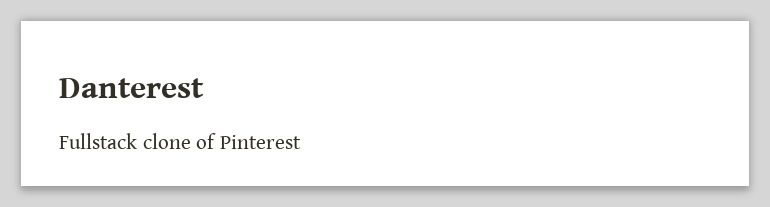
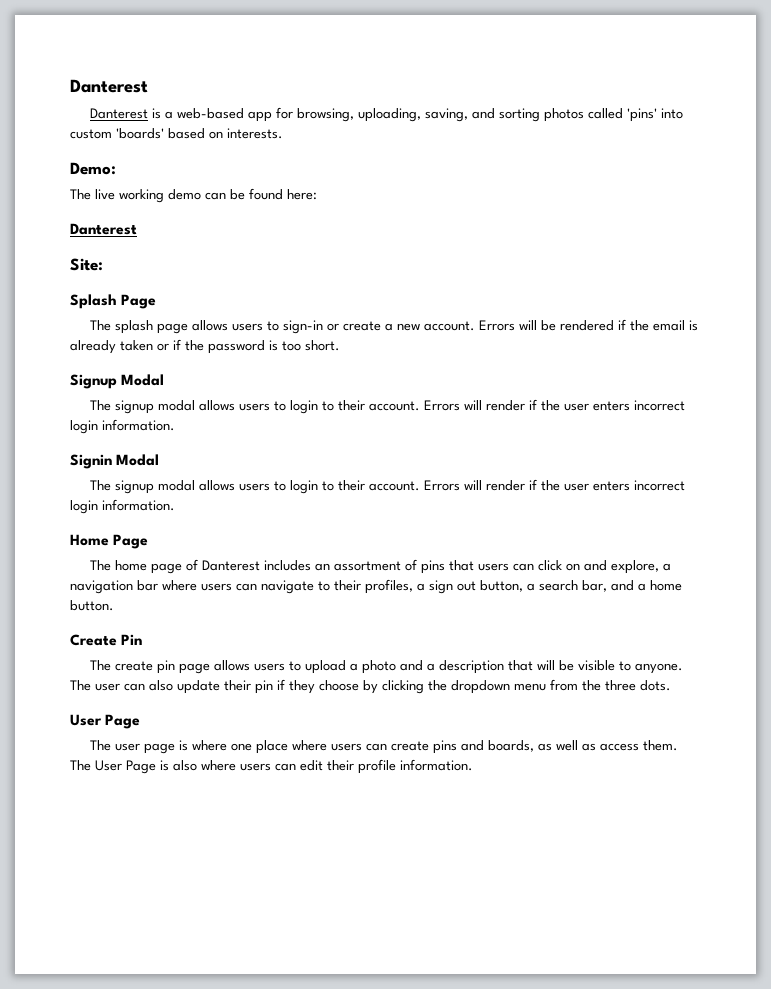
[59,78,204,98] [59,133,302,149] Danterest // Fullstack clone of Pinterest -> [70,79,148,93] [90,107,684,122] [70,128,283,139] [70,162,116,175] [70,188,317,203] [70,223,137,235] [70,258,103,271] [70,294,157,309] [90,319,699,334] [70,339,340,354] [70,374,165,389] [90,399,686,414] [70,419,175,434] [70,454,160,469] [90,479,686,494] [70,499,175,514] [70,534,149,549] [90,559,672,574] [70,579,682,594] [70,600,114,611] [70,634,143,646] [90,660,684,674] [70,679,671,694] [70,714,141,729] [90,740,679,754] [70,759,473,774] Danterest // Danterest is a web-based app for browsing, uploading, saving, and sorting photos called 'pins' into custom 'boards' based on interests. // Demo: // The live working demo can be found here: // Danterest // Site: // Splash Page // The splash page allows users to sign-in or create a new account. Errors will be rendered if the email is already taken or if the password is too short. // Signup Modal // The signup modal allows users to login to their account. Errors will render if the user enters incorrect login information. // Signin Modal // The signup modal allows users to login to their account. Errors will render if the user enters incorrect login information. // Home Page // The home page of Danterest includes an assortment of pins that users can click on and explore, a navigation bar where users can navigate to their profiles, a sign out button, a search bar, and a home button. // Create Pin // The create pin page allows users to upload a photo and a description that will be visible to anyone. The user can also update their pin if they choose by clicking the dropdown menu from the three dots. // User Page // The user page is where one place where users can create pins and boards, as well as access them. The User Page is also where users can edit their profile information.

